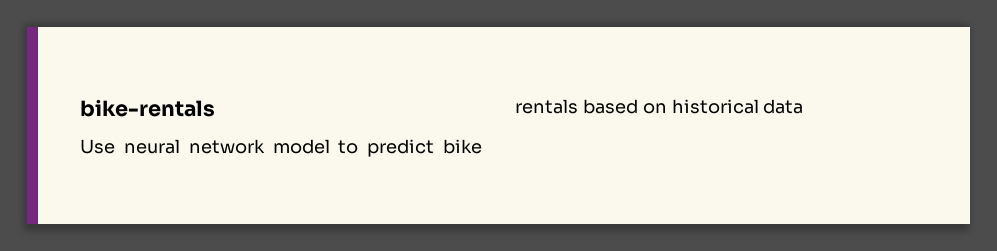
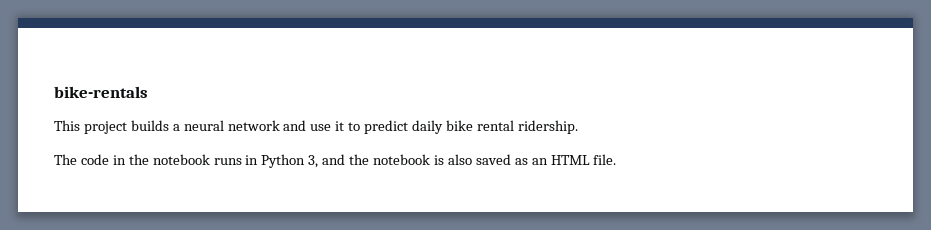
[80,139,482,157] [515,99,804,114] Use neural network model to predict bike rentals based on historical data -> [54,120,578,134] [54,154,617,168] This project builds a neural network and use it to predict daily bike rental ridership. // The code in the notebook runs in Python 3, and the notebook is also saved as an HTML file.

